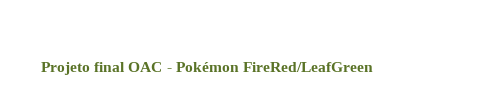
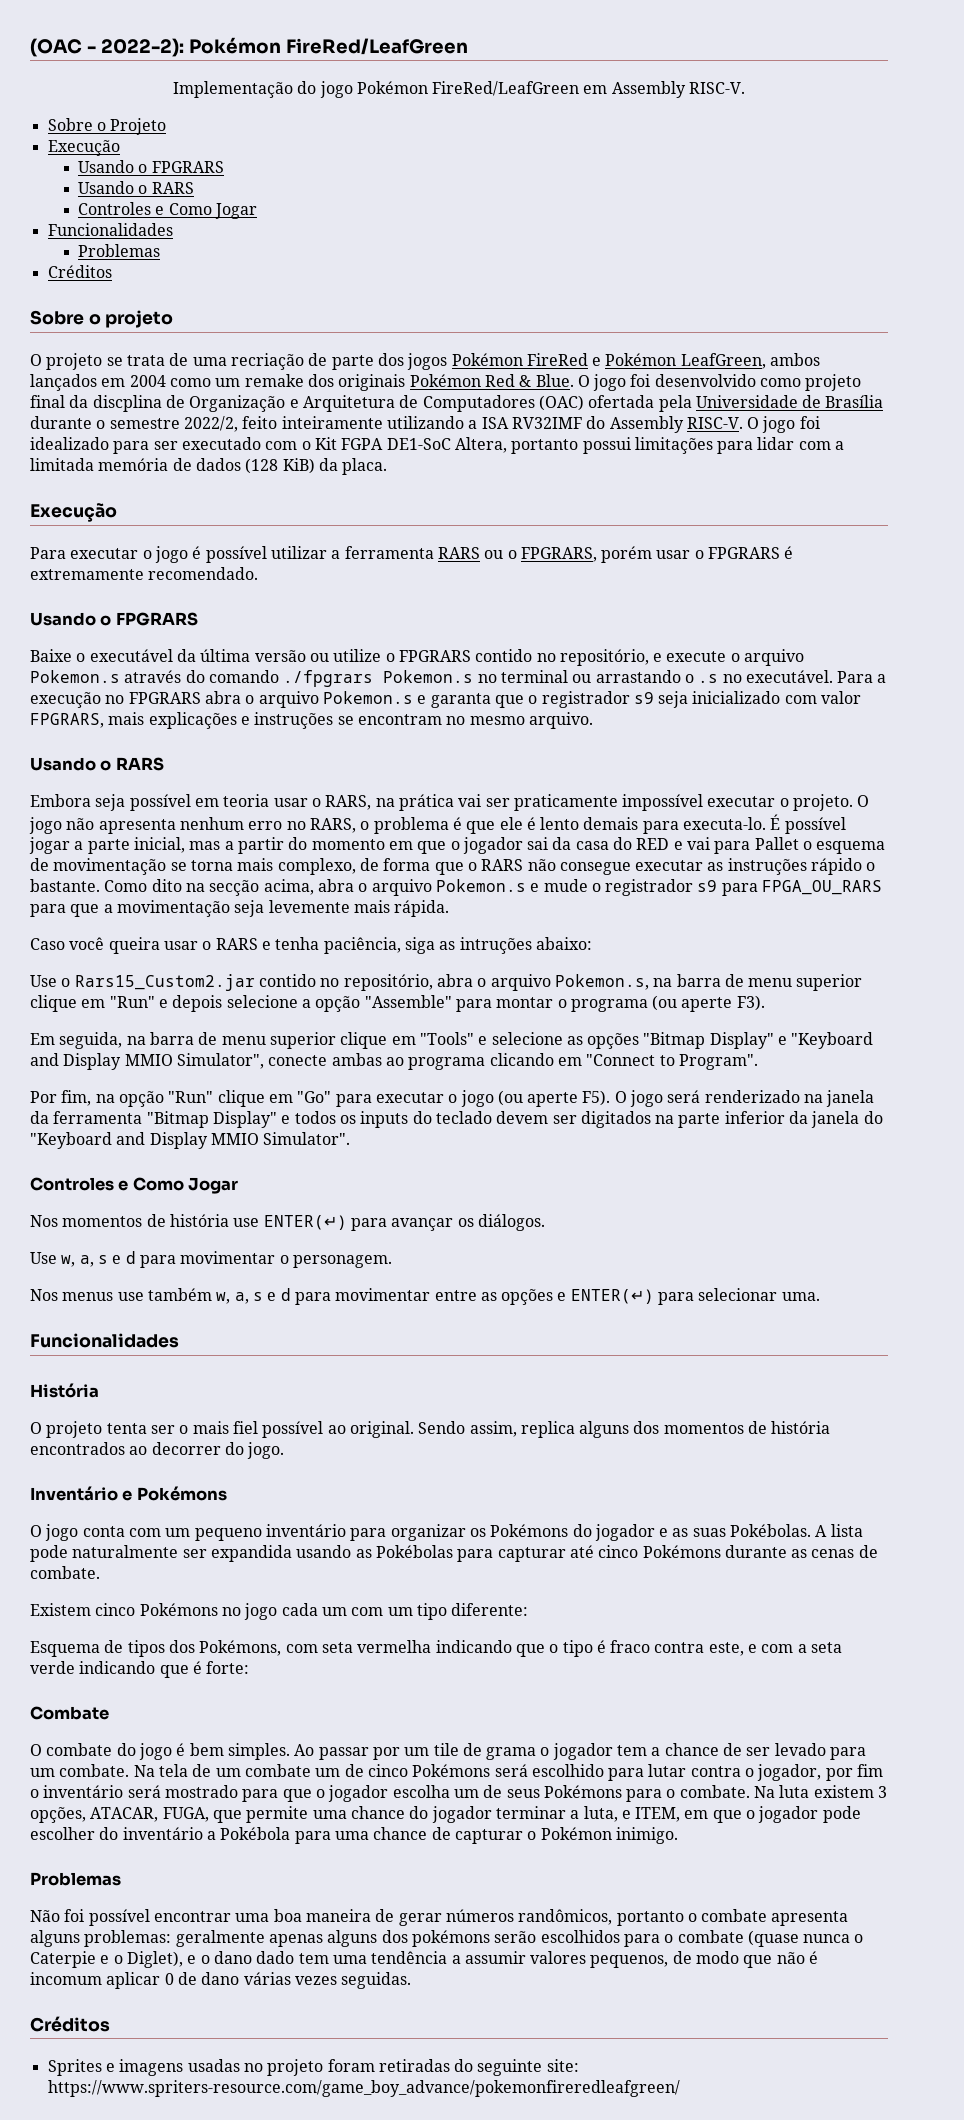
[41,62,373,75] Projeto final OAC - Pokémon FireRed/LeafGreen -> [30,37,468,57] [172,81,746,98] [47,118,167,135] [47,140,120,156] [77,160,224,173] [77,181,194,194] [77,202,257,219] [47,223,173,236] [77,244,160,257] [47,265,112,278] [30,310,174,328] [30,353,821,370] [30,374,862,391] [30,395,884,412] [30,416,820,433] [30,437,845,454] [30,458,388,475] [30,503,117,522] [30,546,794,563] [30,567,259,580] [30,612,198,626] [30,649,805,666] [30,670,887,687] [30,691,862,708] [30,712,593,729] [30,757,164,771] [30,794,870,811] [29,814,846,834] [29,837,886,854] [30,858,876,875] [30,879,883,896] [30,900,450,917] [30,937,592,954] [30,974,863,991] [30,995,765,1012] [30,1032,874,1049] [30,1053,758,1070] [30,1090,875,1107] [30,1111,883,1128] [30,1132,351,1149] [30,1177,239,1194] [30,1214,545,1231] [30,1251,392,1268] [30,1288,820,1305] [30,1333,179,1348] [30,1383,99,1398] [30,1421,831,1438] [30,1442,285,1459] [30,1486,227,1501] [30,1524,863,1541] [30,1545,878,1562] [30,1566,100,1579] [30,1603,529,1620] [30,1640,843,1657] [30,1661,250,1678] [30,1706,109,1720] [30,1743,867,1760] [30,1764,884,1781] [30,1785,888,1802] [30,1806,861,1823] [30,1827,678,1844] [30,1872,121,1886] [30,1909,849,1926] [30,1930,864,1947] [30,1951,819,1968] [30,1972,412,1989] [30,2016,110,2032] [47,2059,579,2076] [47,2080,680,2097] (OAC - 2022-2): Pokémon FireRed/LeafGreen // Implementação do jogo Pokémon FireRed/LeafGreen em Assembly RISC-V. // Sobre o Projeto // Execução // Usando o FPGRARS // Usando o RARS // Controles e Como Jogar // Funcionalidades // Problemas // Créditos // Sobre o projeto // O projeto se trata de uma recriação de parte dos jogos Pokémon FireRed e Pokémon LeafGreen, ambos lançados em 2004 como um remake dos originais Pokémon Red & Blue. O jogo foi desenvolvido como projeto final da discplina de Organização e Arquitetura de Computadores (OAC) ofertada pela Universidade de Brasília durante o semestre 2022/2, feito inteiramente utilizando a ISA RV32IMF do Assembly RISC-V. O jogo foi idealizado para ser executado com o Kit FGPA DE1-SoC Altera, portanto possui limitações para lidar com a limitada memória de dados (128 KiB) da placa. // Execução // Para executar o jogo é possível utilizar a ferramenta RARS ou o FPGRARS, porém usar o FPGRARS é extremamente recomendado. // Usando o FPGRARS // Baixe o executável da última versão ou utilize o FPGRARS contido no repositório, e execute o arquivo Pokemon.s através do comando ./fpgrars Pokemon.s no terminal ou arrastando o .s no executável. Para a execução no FPGRARS abra o arquivo Pokemon.s e garanta que o registrador s9 seja inicializado com valor FPGRARS, mais explicações e instruções se encontram no mesmo arquivo. // Usando o RARS // Embora seja possível em teoria usar o RARS, na prática vai ser praticamente impossível executar o projeto. O jogo não apresenta nenhum erro no RARS, o problema é que ele é lento demais para executa-lo. É possível jogar a parte inicial, mas a partir do momento em que o jogador sai da casa do RED e vai para Pallet o esquema de movimentação se torna mais complexo, de forma que o RARS não consegue executar as instruções rápido o bastante. Como dito na secção acima, abra o arquivo Pokemon.s e mude o registrador s9 para FPGA_OU_RARS para que a movimentação seja levemente mais rápida. // Caso você queira usar o RARS e tenha paciência, siga as intruções abaixo: // Use o Rars15_Custom2.jar contido no repositório, abra o arquivo Pokemon.s, na barra de menu superior clique em "Run" e depois selecione a opção "Assemble" para montar o programa (ou aperte F3). // Em seguida, na barra de menu superior clique em "Tools" e selecione as opções "Bitmap Display" e "Keyboard and Display MMIO Simulator", conecte ambas ao programa clicando em "Connect to Program". // Por fim, na opção "Run" clique em "Go" para executar o jogo (ou aperte F5). O jogo será renderizado na janela da ferramenta "Bitmap Display" e todos os inputs do teclado devem ser digitados na parte inferior da janela do "Keyboard and Display MMIO Simulator". // Controles e Como Jogar // Nos momentos de história use ENTER(↵) para avançar os diálogos. // Use w, a, s e d para movimentar o personagem. // Nos menus use também w, a, s e d para movimentar entre as opções e ENTER(↵) para selecionar uma. // Funcionalidades // História // O projeto tenta ser o mais fiel possível ao original. Sendo assim, replica alguns dos momentos de história encontrados ao decorrer do jogo. // Inventário e Pokémons // O jogo conta com um pequeno inventário para organizar os Pokémons do jogador e as suas Pokébolas. A lista pode naturalmente ser expandida usando as Pokébolas para capturar até cinco Pokémons durante as cenas de combate. // Existem cinco Pokémons no jogo cada um com um tipo diferente: // Esquema de tipos dos Pokémons, com seta vermelha indicando que o tipo é fraco contra este, e com a seta verde indicando que é forte: // Combate // O combate do jogo é bem simples. Ao passar por um tile de grama o jogador tem a chance de ser levado para um combate. Na tela de um combate um de cinco Pokémons será escolhido para lutar contra o jogador, por fim o inventário será mostrado para que o jogador escolha um de seus Pokémons para o combate. Na luta existem 3 opções, ATACAR, FUGA, que permite uma chance do jogador terminar a luta, e ITEM, em que o jogador pode escolher do inventário a Pokébola para uma chance de capturar o Pokémon inimigo. // Problemas // Não foi possível encontrar uma boa maneira de gerar números randômicos, portanto o combate apresenta alguns problemas: geralmente apenas alguns dos pokémons serão escolhidos para o combate (quase nunca o Caterpie e o Diglet), e o dano dado tem uma tendência a assumir valores pequenos, de modo que não é incomum aplicar 0 de dano várias vezes seguidas. // Créditos // Sprites e imagens usadas no projeto foram retiradas do seguinte site: https://www.spriters-resource.com/game_boy_advance/pokemonfireredleafgreen/

